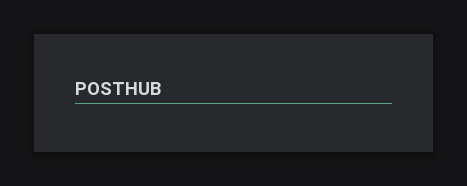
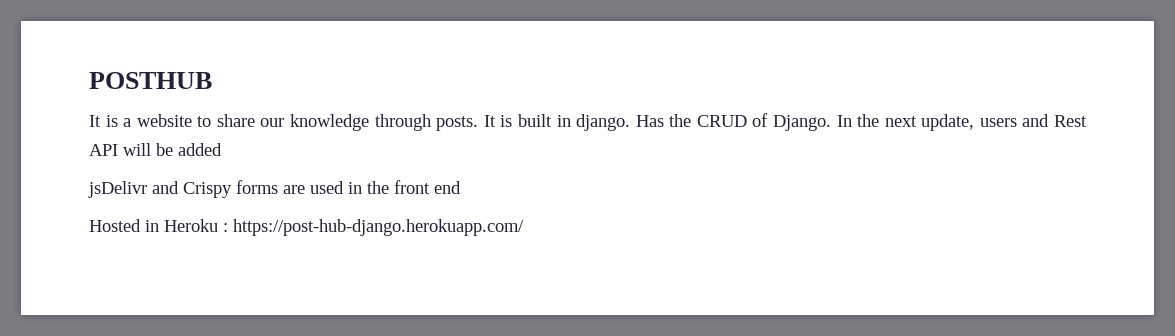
(161, 88) none -> [89,113,1088,131] [89,143,222,156] [88,180,461,198] [89,219,524,236] // It is a website to share our knowledge through posts. It is built in django. Has the CRUD of Django. In the next update, users and Rest API will be added // jsDelivr and Crispy forms are used in the front end // Hosted in Heroku : https://post-hub-django.herokuapp.com/

